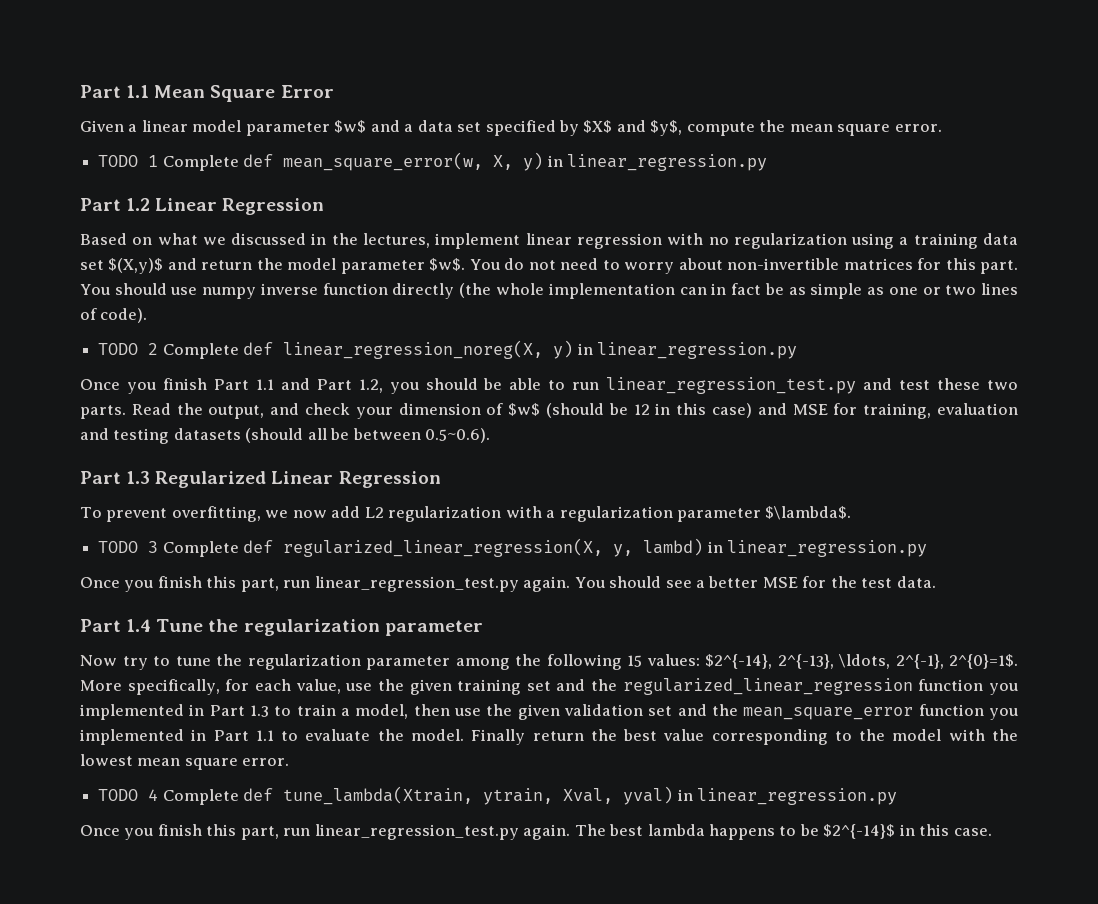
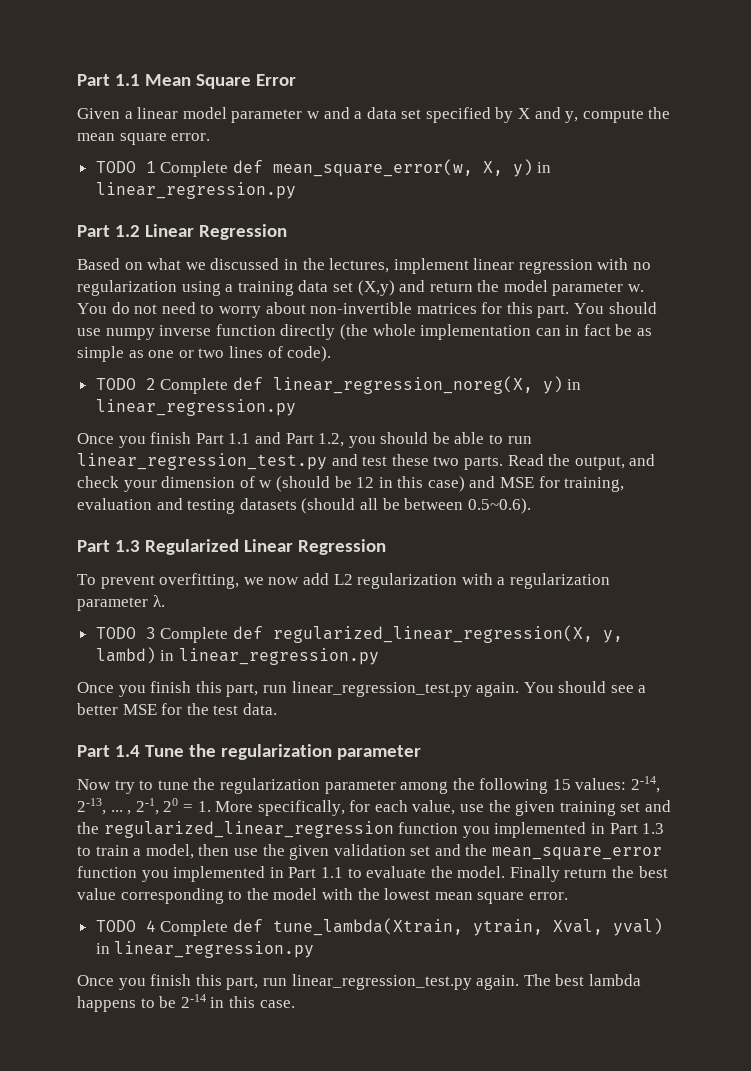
[334,120,367,133] $w$ -> [306,111,320,119] w
[583,120,683,136] $X$ and $y$, -> [518,107,579,123] X and y,
[108,258,164,274] $(X,y)$ -> [357,280,395,296] (X,y)
[429,258,466,271] $w$. -> [628,284,645,292] w.
[508,403,541,416] $w$ -> [259,480,273,488] w
[765,506,852,520] $\lambda$. -> [152,595,165,607] λ.
[705,654,1018,669] $2^{-14}, 2^{-13}, \ldots, 2^{-1}, 2^{0}=1$. -> [631,776,661,793] [77,798,211,815] 2-14, 2-13, ... , 2-1, 20 = 1.
[823,824,896,839] $2^{-14}$ -> [180,994,206,1008] 2-14

